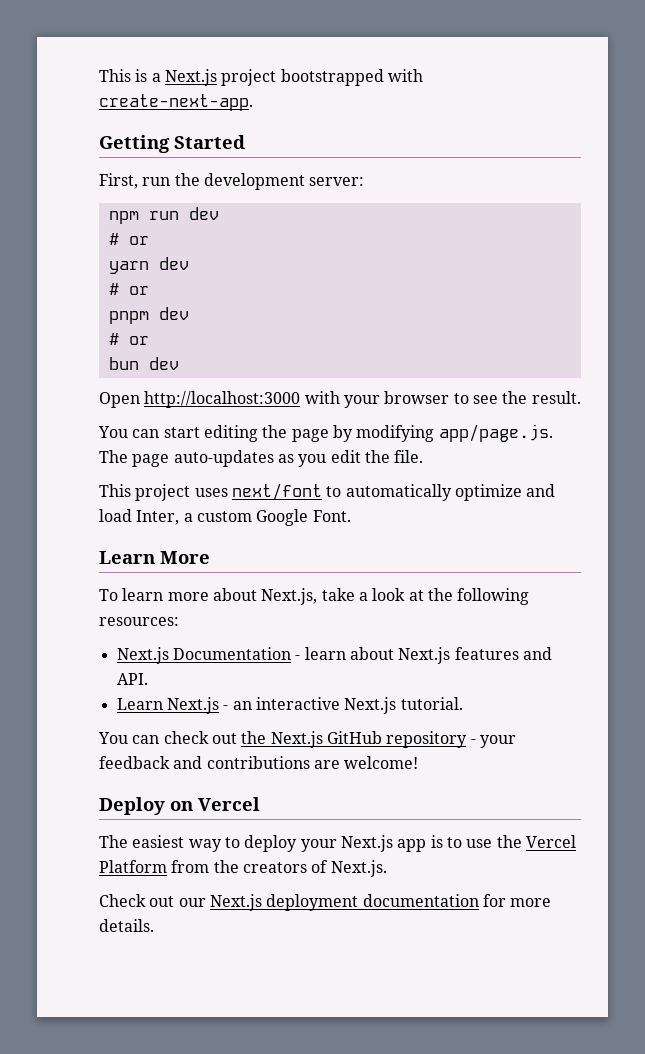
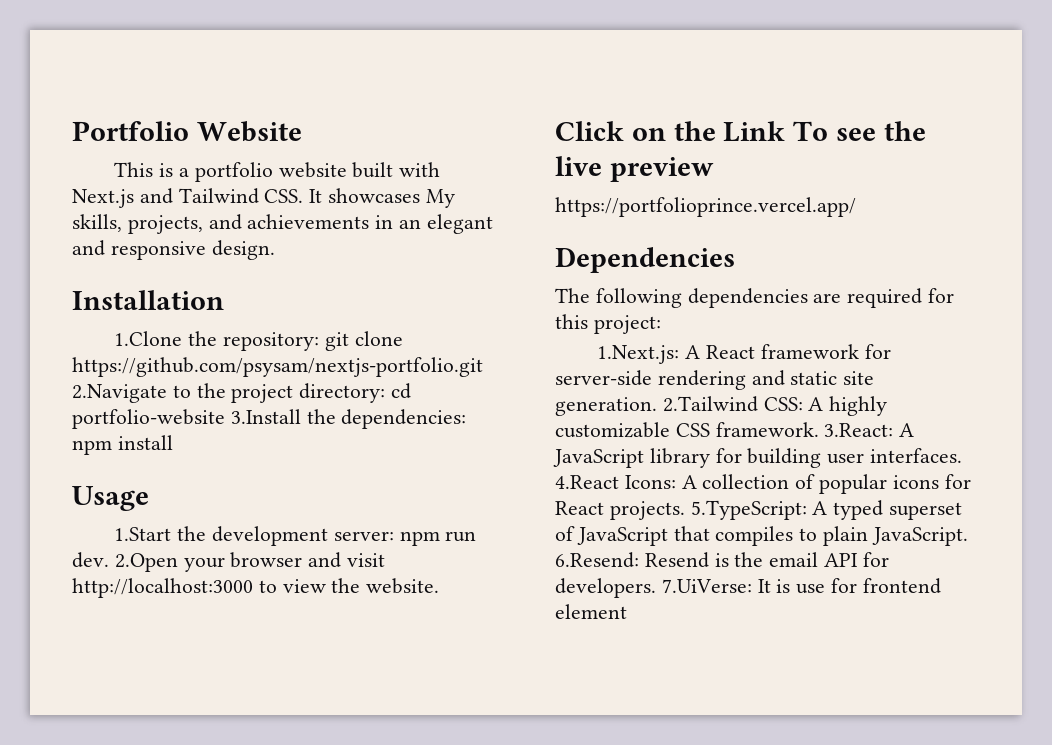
(99, 75) none -> [72,121,302,142] Portfolio Website //
[164,69,423,86] [99,94,253,111] [99,135,245,153] [99,173,171,189] Next.js project bootstrapped with create-next-app. // Getting Started // First, run -> [194,162,441,182] [72,188,455,208] [72,214,493,234] [72,240,275,260] [72,290,224,310] [114,331,403,351] [72,357,483,377] [72,383,412,403] [72,409,467,429] [72,435,173,455] [72,486,149,511] [114,527,172,541] portfolio website built with Next.js and Tailwind CSS. It showcases My skills, projects, and achievements in an elegant and responsive design. // Installation // 1.Clone the repository: git clone https://github.com/psysam/nextjs-portfolio.git 2.Navigate to the project directory: cd portfolio-website 3.Install the dependencies: npm install // Usage // 1.Start
(365, 181) // -> (394, 536) none
[188,207,219,220] [108,233,149,245] [108,257,189,274] [108,283,149,295] [108,307,189,324] [108,333,149,345] [108,357,179,370] [99,391,581,408] [98,424,553,442] [99,450,424,467] [99,483,556,501] [99,509,351,526] [99,551,210,564] [99,588,530,605] [99,617,179,626] [116,647,552,664] [116,673,148,685] [116,697,463,714] [98,731,516,748] [99,756,419,769] [99,797,260,815] [99,835,576,852] [99,860,387,877] [99,894,552,911] [99,919,154,932] dev // # or // yarn dev // # or // pnpm dev // # or // bun dev // Open http://localhost:3000 with your browser to see the result. // You can start editing the page by modifying app/page.js. The page auto-updates as you edit the file. // This project uses next/font to automatically optimize and load Inter, a custom Google Font. // Learn More // To learn more about Next.js, take a look at the following resources: // Next.js Documentation - learn about Next.js features and API. // Learn Next.js - an interactive Next.js tutorial. // You can check out the Next.js GitHub repository - your feedback and contributions are welcome! // Deploy on Vercel // The easiest way to deploy your Next.js app is to use the Vercel Platform from the creators of Next.js. // Check out our Next.js deployment documentation for more details. -> [72,552,386,572] [72,578,440,598] [555,121,926,142] [555,156,714,182] [555,197,856,217] [555,247,735,273] [555,288,955,308] [555,314,661,334] [597,344,891,364] [555,370,875,390] [555,396,888,416] [555,422,915,438] [553,448,963,468] [555,474,971,494] [555,500,963,520] [555,526,968,546] [555,552,889,568] [555,578,941,598] [555,604,627,619] dev. 2.Open your browser and visit http://localhost:3000 to view the website. // Click on the Link To see the live preview // https://portfolioprince.vercel.app/ // Dependencies // The following dependencies are required for this project: // 1.Next.js: A React framework for server-side rendering and static site generation. 2.Tailwind CSS: A highly customizable CSS framework. 3.React: A JavaScript library for building user interfaces. 4.React Icons: A collection of popular icons for React projects. 5.TypeScript: A typed superset of JavaScript that compiles to plain JavaScript. 6.Resend: Resend is the email API for developers. 7.UiVerse: It is use for frontend element

